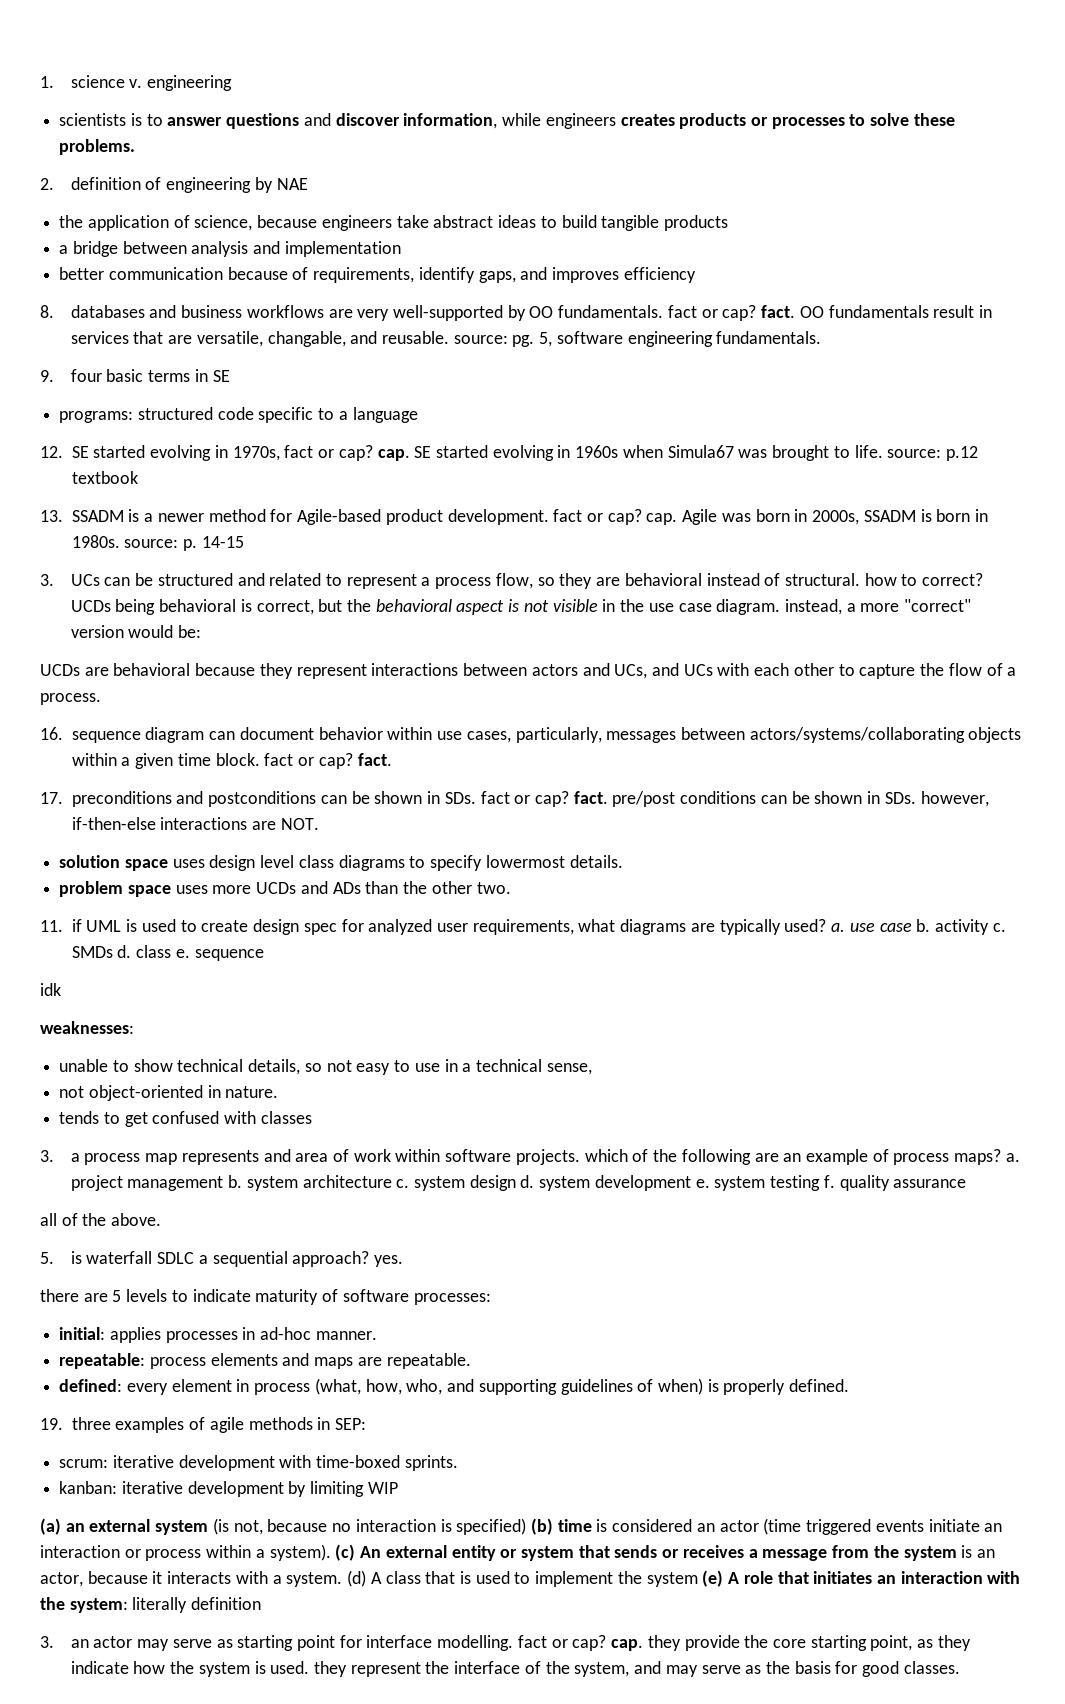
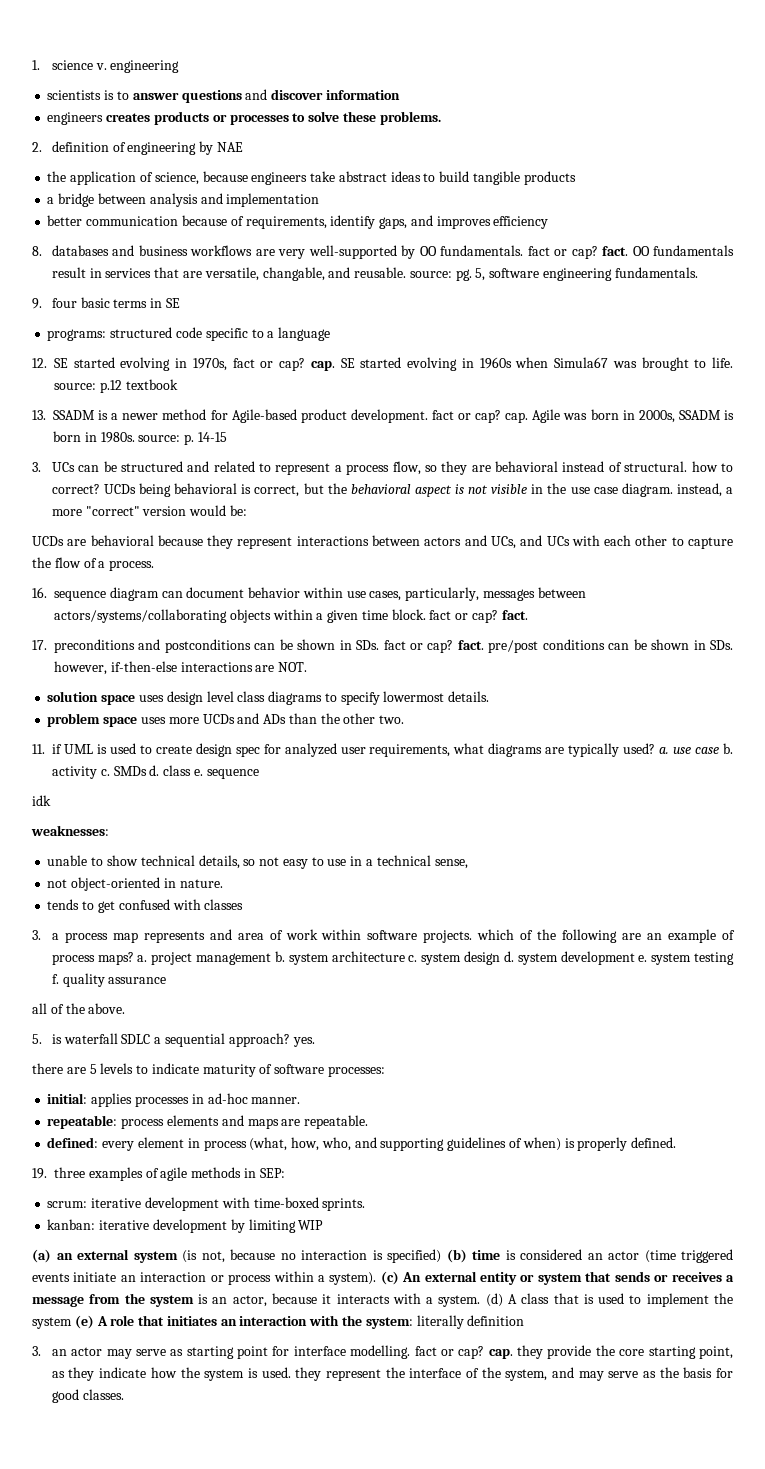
[403,113,542,129] information, while -> [325,90,400,100] information //

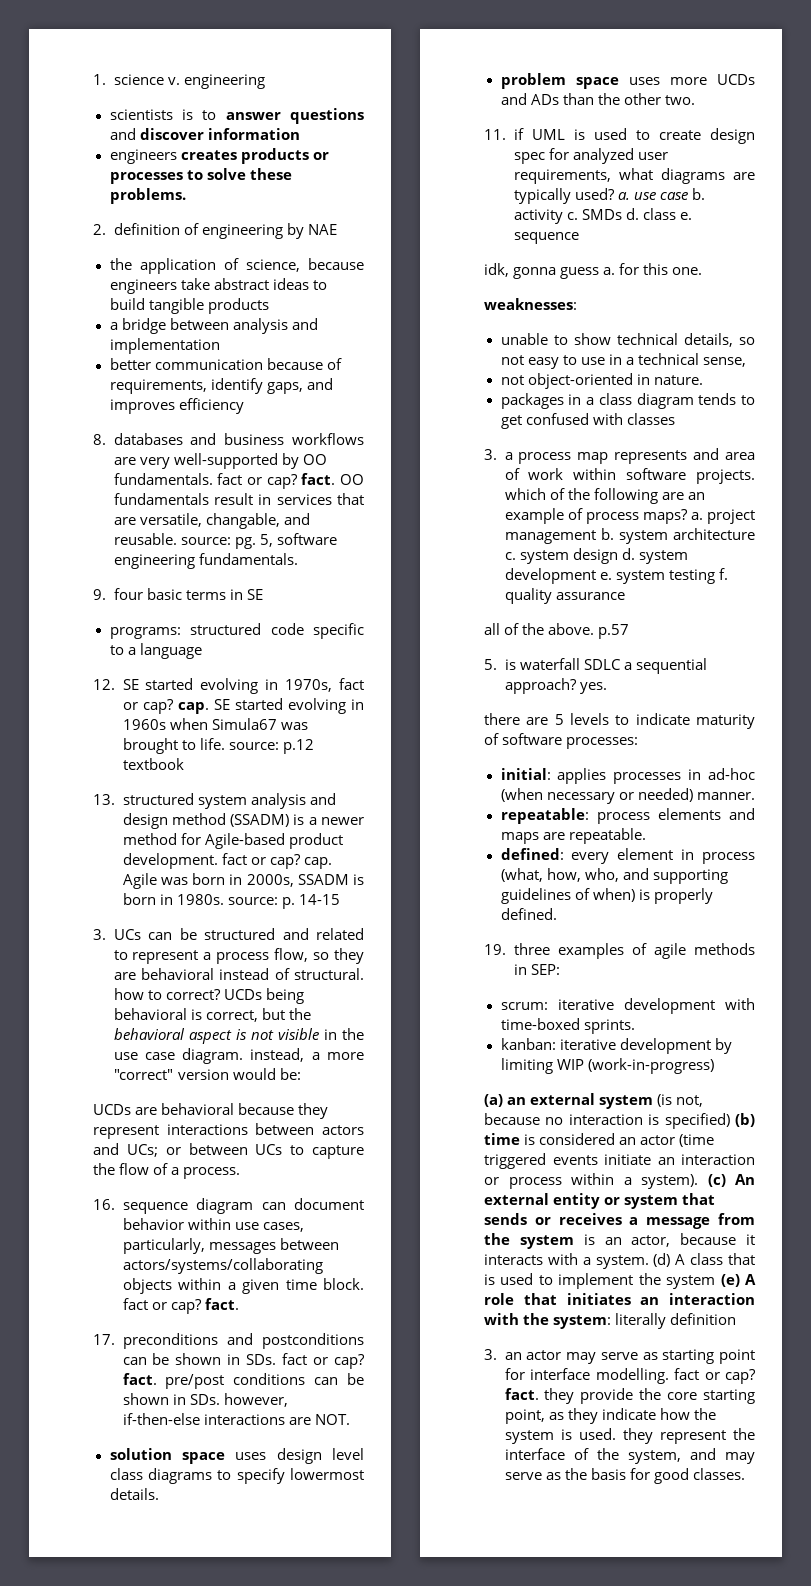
[53,410,95,420] SSADM -> [122,793,336,809] [122,813,290,829] structured system analysis and design method (SSADM)
[490,535,668,549] UCs, and UCs with each other -> [126,1143,283,1157] UCs; or between UCs
[32,795,51,806] idk -> [484,263,703,279] idk, gonna guess a. for this one.
(223, 883) none -> [500,393,694,409] packages in a class diagram
(126, 1008) none -> [598,624,630,639] p.57
(248, 1098) none -> [500,788,693,804] (when necessary or needed)
(324, 1225) none -> [587,1058,714,1074] (work-in-progress)
[488,1349,513,1359] cap. -> [504,1388,539,1400] fact.

